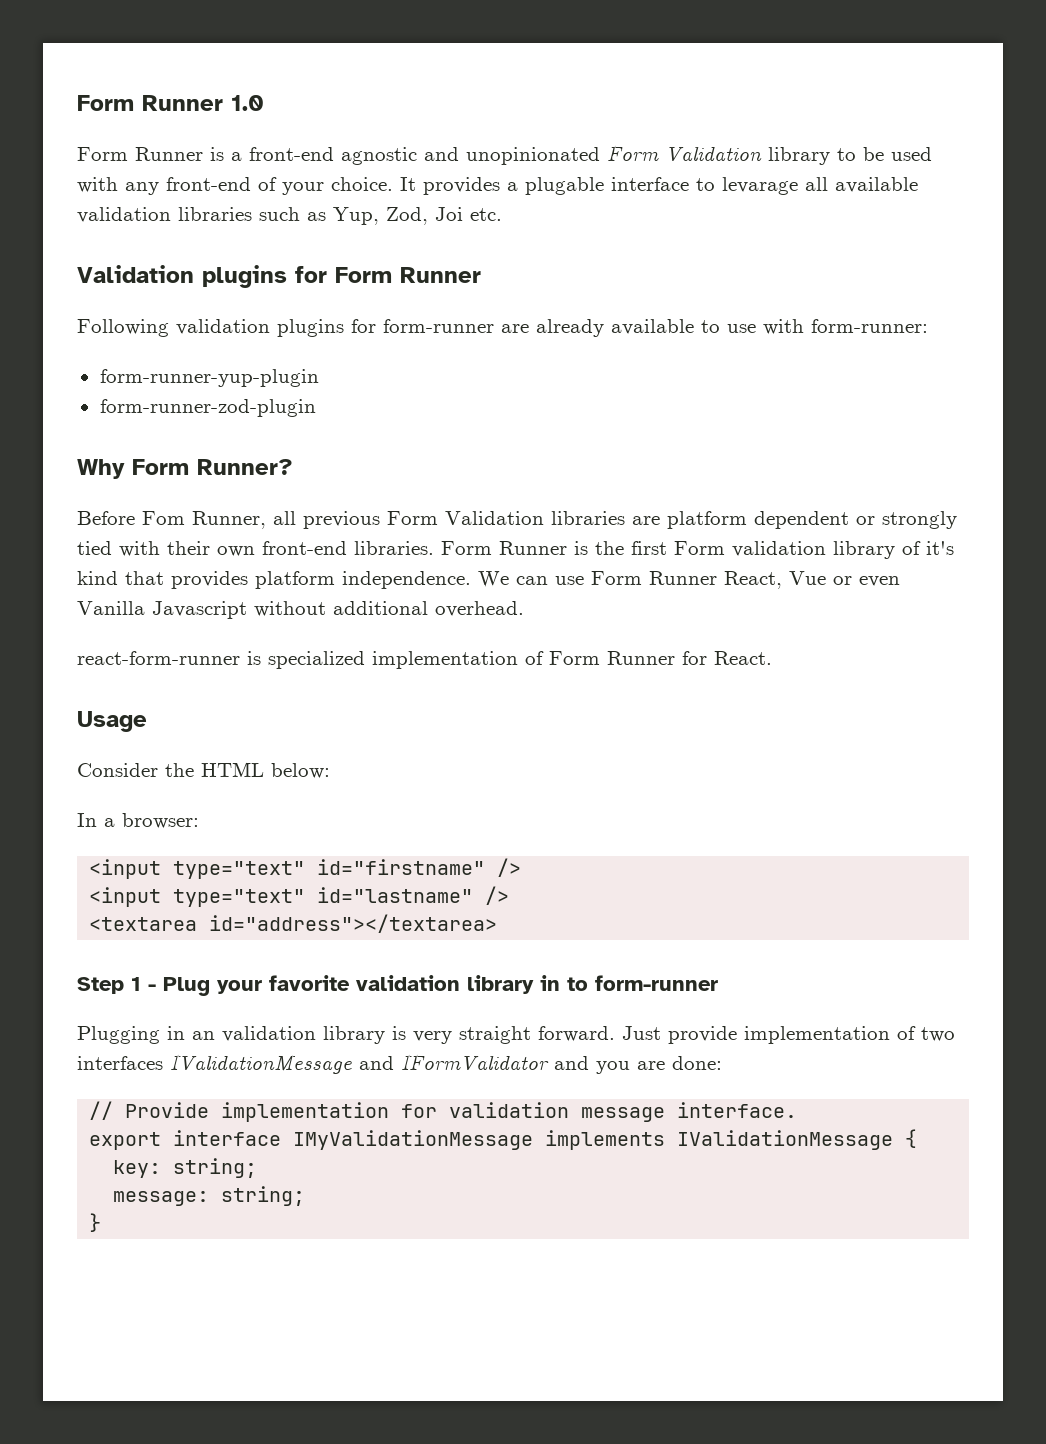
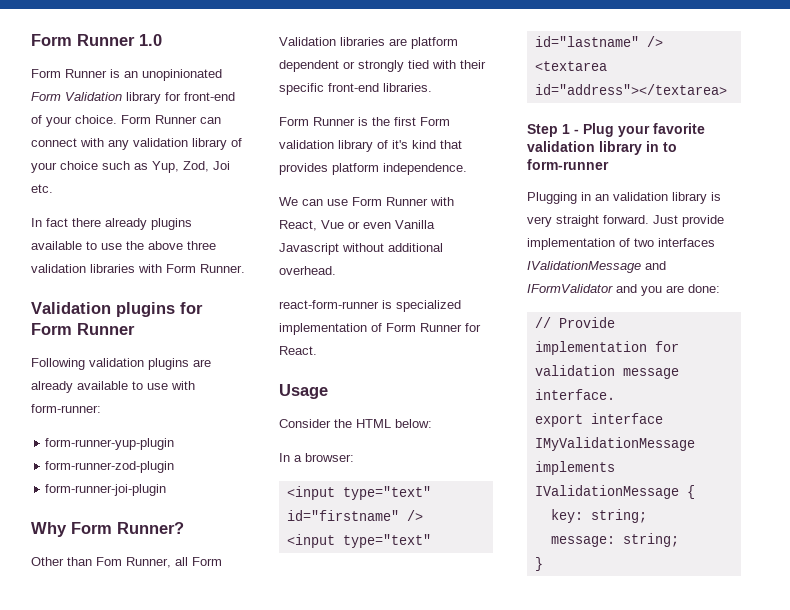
[231,145,932,165] [77,177,918,195] [77,207,252,223] a front-end agnostic and unopinionated Form Validation library to be used with any front-end of your choice. It provides a plugable interface to levarage all available validation libraries -> [124,69,222,81] [31,92,235,104] [31,115,221,127] [31,138,242,150] [31,161,98,173] an unopinionated Form Validation library for front-end of your choice. Form Runner can connect with any validation library of your choice
(502, 214) none -> [31,218,192,230] [31,241,216,250] [31,264,245,273] // In fact there already plugins available to use the above three validation libraries with Form Runner.
[351,319,494,333] for form-runner -> (189, 364) none
(316, 408) none -> [45,484,167,496] // form-runner-joi-plugin
[77,511,135,525] Before -> [31,557,92,566] Other than
[303,511,380,529] previous -> (188, 561) none
[217,546,255,557] own -> [279,83,324,95] specific
(434, 548) none -> (432, 87) //
(471, 580) none -> (467, 169) //
(717, 578) none -> [430,197,454,206] with

